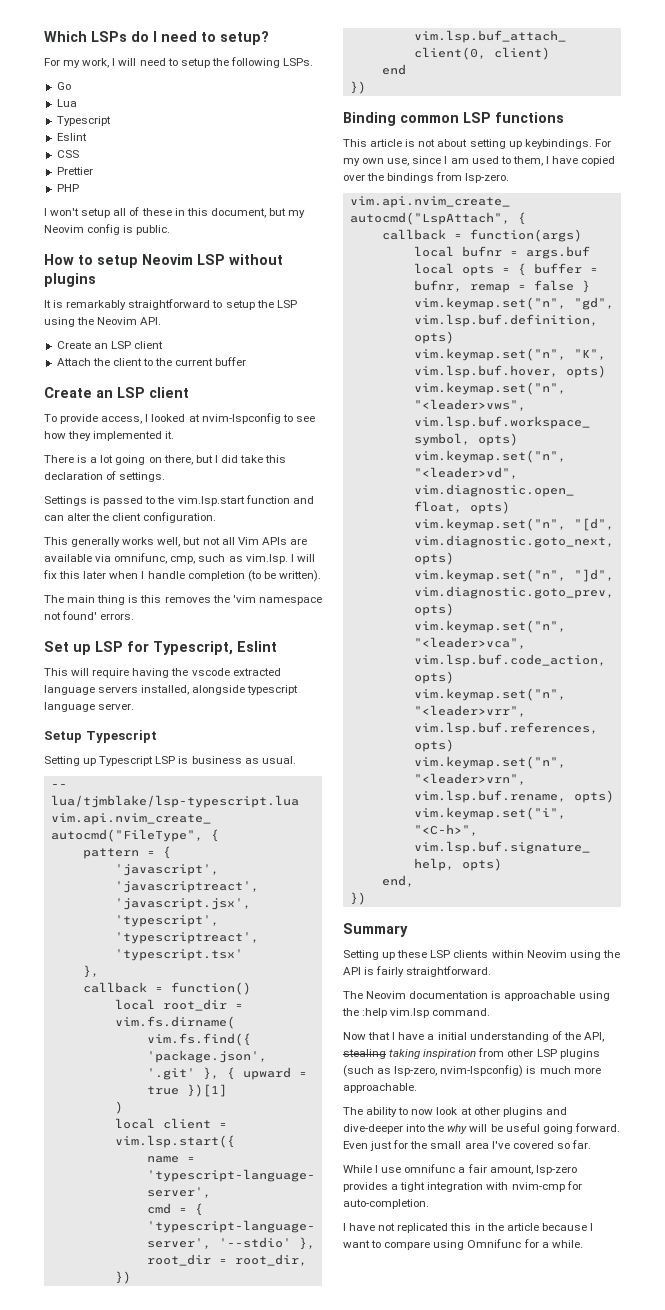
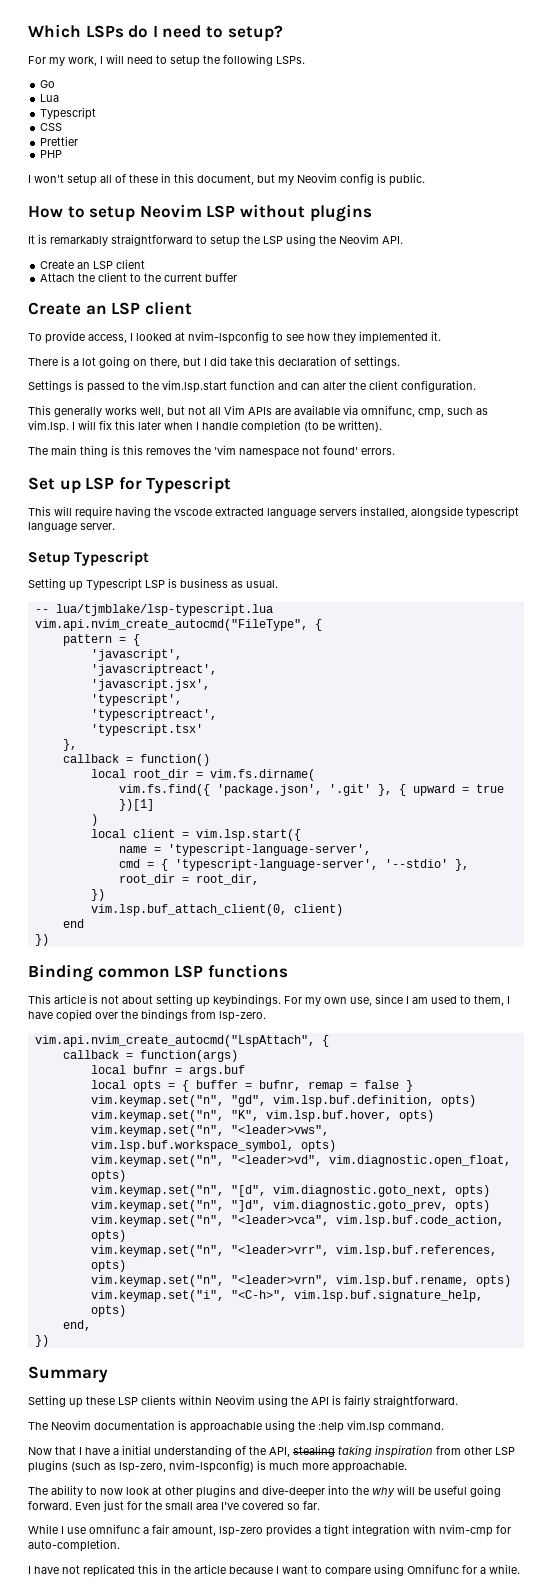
[56,133,87,141] // Eslint -> (97, 113) none
[153,641,277,655] Typescript, Eslint -> [146,476,232,494] Typescript

